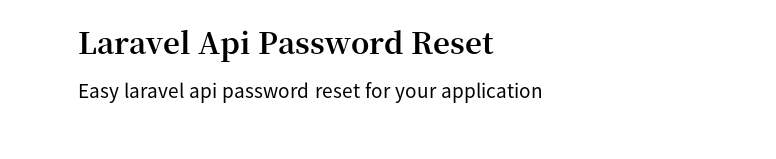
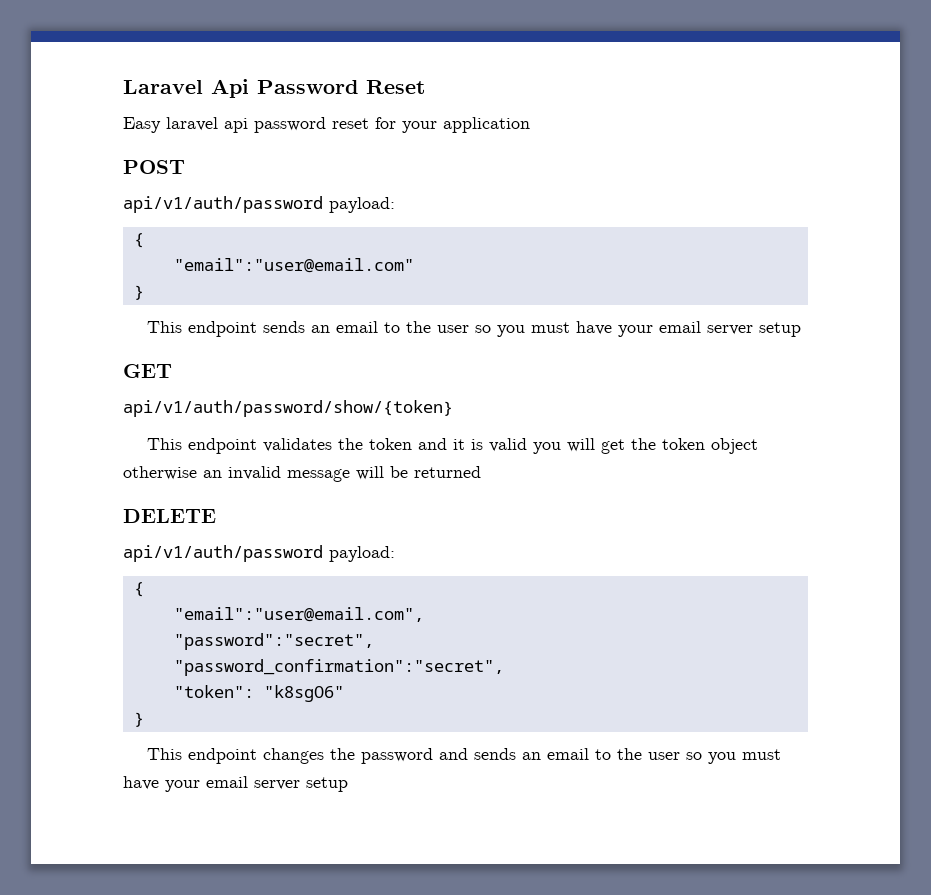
(543, 92) none -> [123,160,185,174] [123,196,395,213] [133,233,144,248] [173,258,414,273] [133,285,144,300] [147,321,802,337] [123,364,172,378] [123,400,453,417] [147,438,759,454] [123,466,481,482] [123,509,216,523] [123,545,395,562] [133,582,144,597] [173,607,424,622] [173,633,374,650] [173,659,504,676] [173,685,344,702] [133,712,144,727] [147,748,782,764] [123,776,348,792] // POST // api/v1/auth/password payload: // { // "email":"user@email.com" // } // This endpoint sends an email to the user so you must have your email server setup // GET // api/v1/auth/password/show/{token} // This endpoint validates the token and it is valid you will get the token object otherwise an invalid message will be returned // DELETE // api/v1/auth/password payload: // { // "email":"user@email.com", // "password":"secret", // "password_confirmation":"secret", // "token": "k8sgO6" // } // This endpoint changes the password and sends an email to the user so you must have your email server setup

